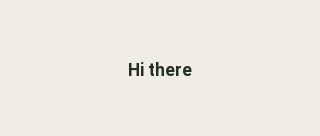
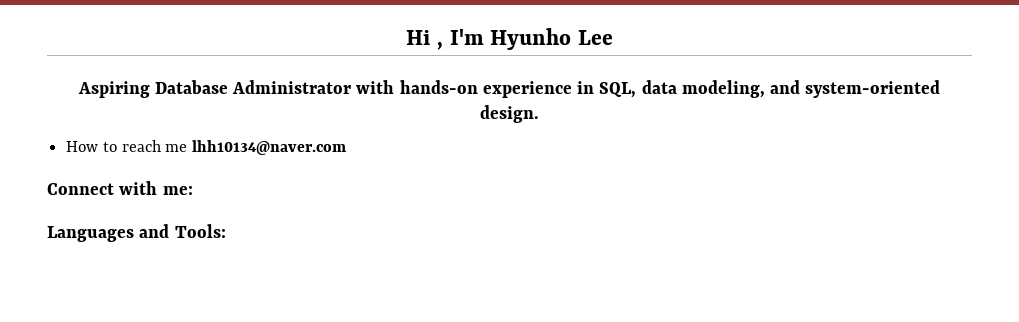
[148,62,193,76] there -> [436,28,613,50] [77,80,941,98] [480,105,539,123] [66,140,347,155] [47,181,193,195] [47,224,226,242] , I'm Hyunho Lee // Aspiring Database Administrator with hands-on experience in SQL, data modeling, and system-oriented design. // How to reach me lhh10134@naver.com // Connect with me: // Languages and Tools:

